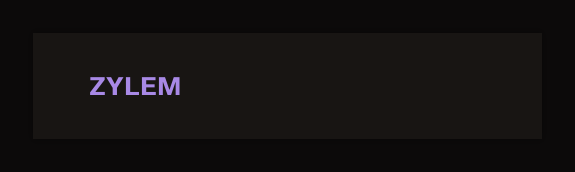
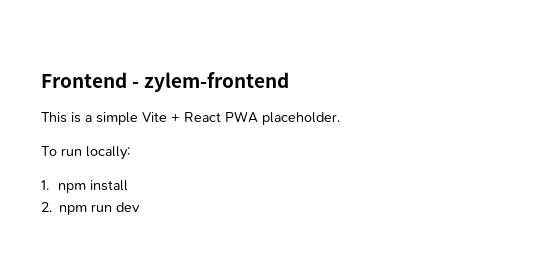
[89,77,181,95] ZYLEM -> [41,72,290,92] [41,111,340,125] [41,146,130,160] [41,180,128,193] [41,202,141,215] Frontend - zylem-frontend // This is a simple Vite + React PWA placeholder. // To run locally: // 1. npm install // 2. npm run dev

